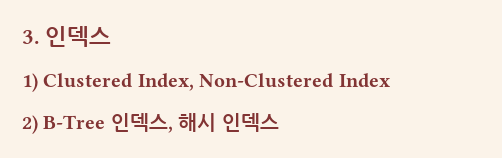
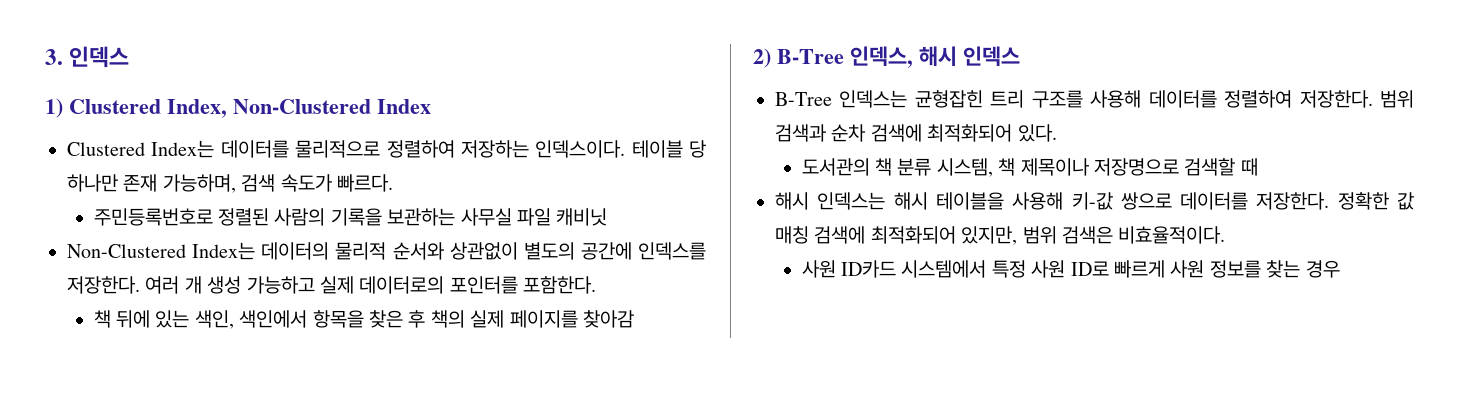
(391, 80) none -> [67,140,706,158] [67,174,393,193] [93,208,608,226] [67,242,706,260] [67,276,597,294] [93,310,634,329] // Clustered Index는 데이터를 물리적으로 정렬하여 저장하는 인덱스이다. 테이블 당 하나만 존재 가능하며, 검색 속도가 빠르다. // 주민등록번호로 정렬된 사람의 기록을 보관하는 사무실 파일 캐비닛 // Non-Clustered Index는 데이터의 물리적 순서와 상관없이 별도의 공간에 인덱스를 저장한다. 여러 개 생성 가능하고 실제 데이터로의 포인터를 포함한다. // 책 뒤에 있는 색인, 색인에서 항목을 찾은 후 책의 실제 페이지를 찾아감
(279, 122) none -> [775,90,1414,108] [775,124,1057,142] [801,158,1258,177] [775,192,1414,210] [775,226,1226,245] [801,260,1340,278] // B-Tree 인덱스는 균형잡힌 트리 구조를 사용해 데이터를 정렬하여 저장한다. 범위 검색과 순차 검색에 최적화되어 있다. // 도서관의 책 분류 시스템, 책 제목이나 저장명으로 검색할 때 // 해시 인덱스는 해시 테이블을 사용해 키-값 쌍으로 데이터를 저장한다. 정확한 값 매칭 검색에 최적화되어 있지만, 범위 검색은 비효율적이다. // 사원 ID카드 시스템에서 특정 사원 ID로 빠르게 사원 정보를 찾는 경우

